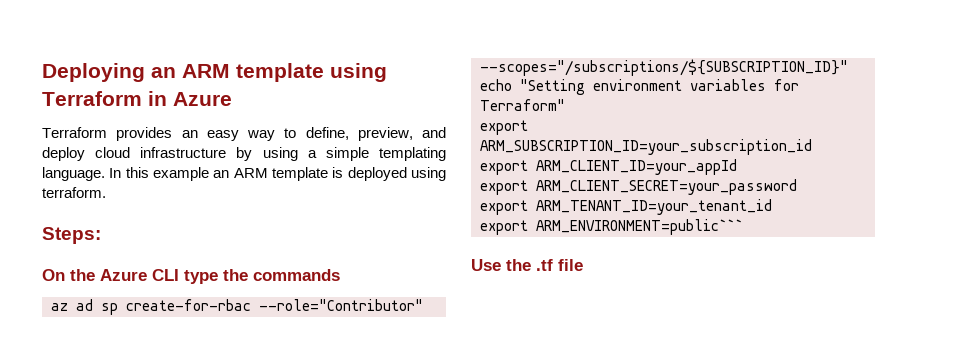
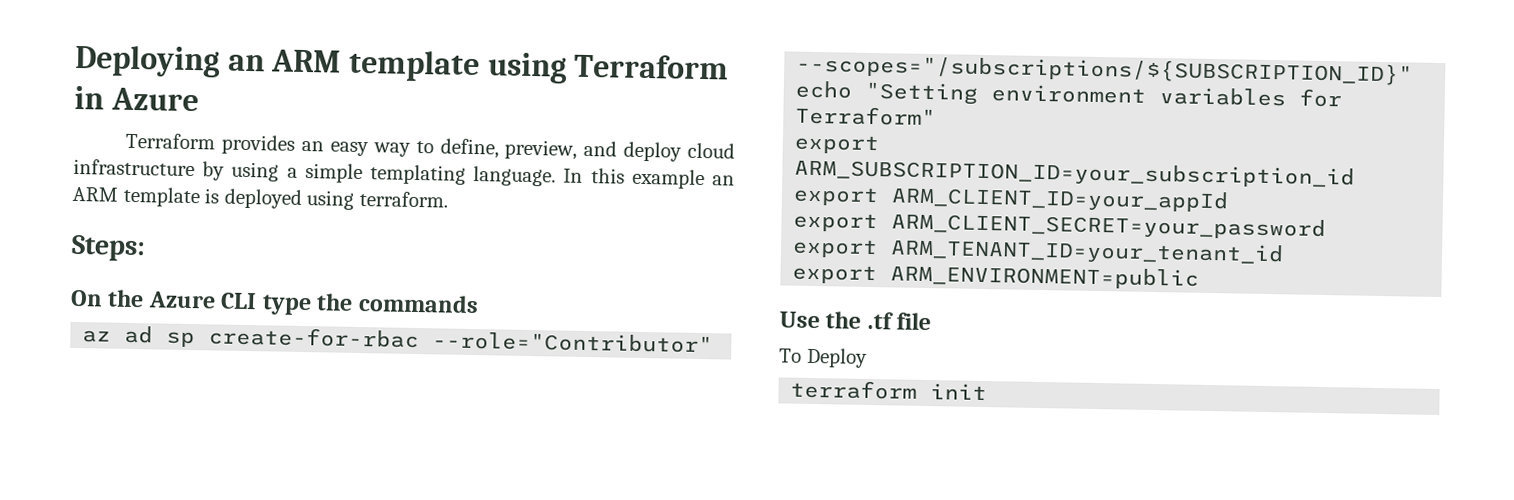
[536,219,743,235] ARM_ENVIRONMENT=public``` -> [890,264,1200,290] ARM_ENVIRONMENT=public
(583, 265) none -> [779,347,868,368] [790,379,988,401] // To Deploy // terraform init

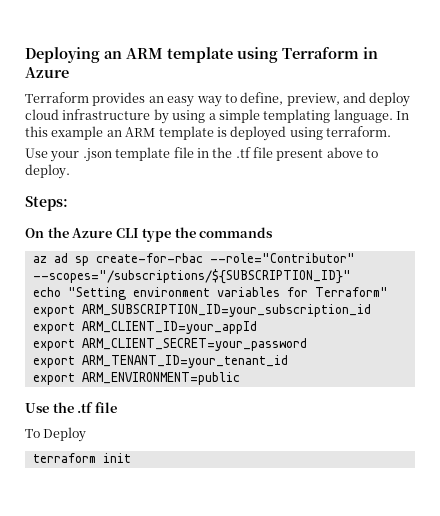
(448, 199) none -> [25,147,379,162] [25,164,70,179] // Use your .json template file in the .tf file present above to deploy.

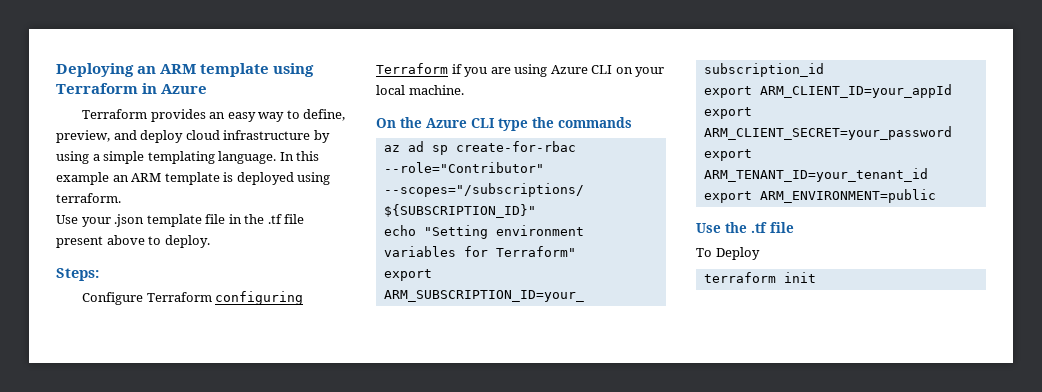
(68, 203) none -> [82,291,304,305] [376,63,665,77] [376,85,464,95] // Configure Terraform configuring Terraform if you are using Azure CLI on your local machine.

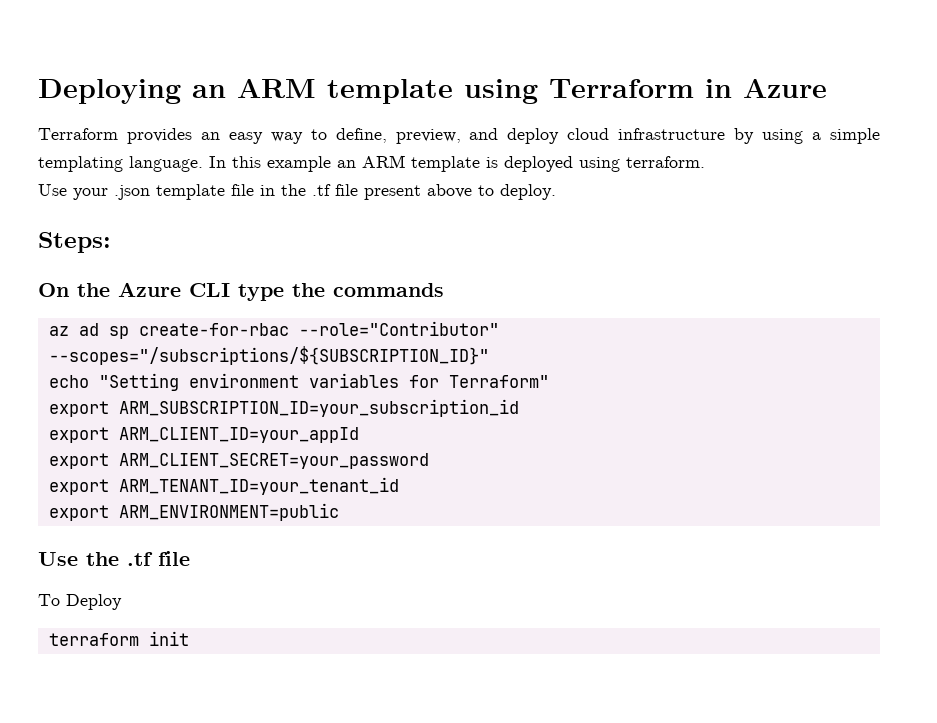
[82,291,304,305] [376,63,665,77] [376,85,464,95] // Configure Terraform configuring Terraform if you are using Azure CLI on your local machine. -> (111, 242) none

